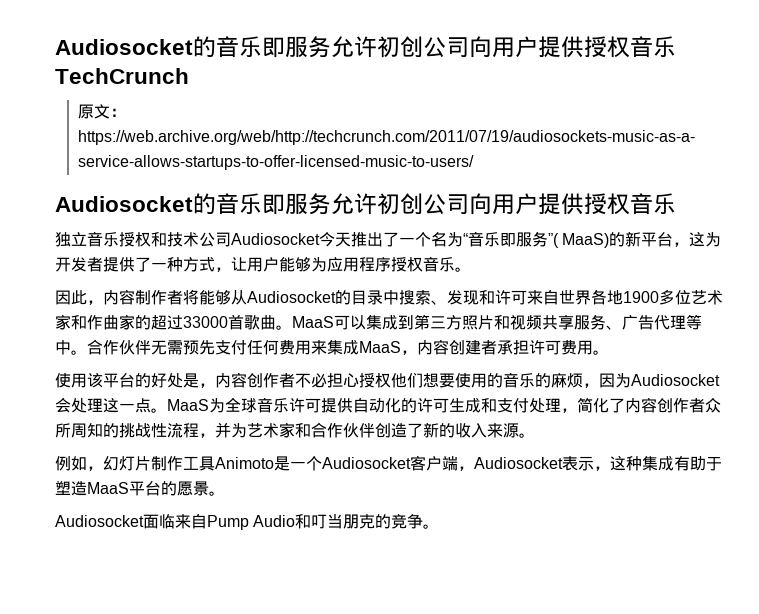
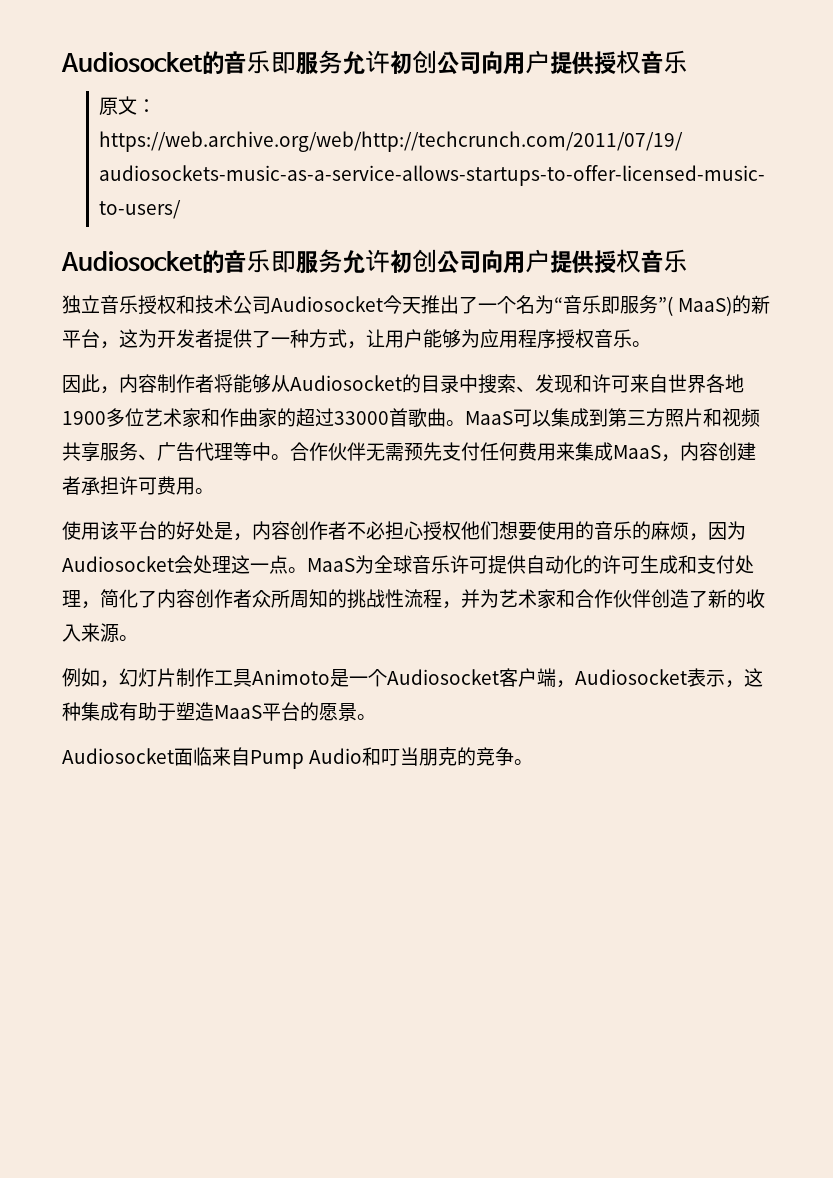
[55,68,189,84] TechCrunch -> (688, 62) none

